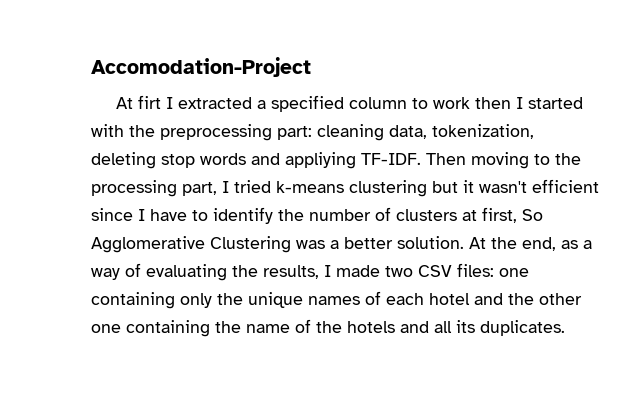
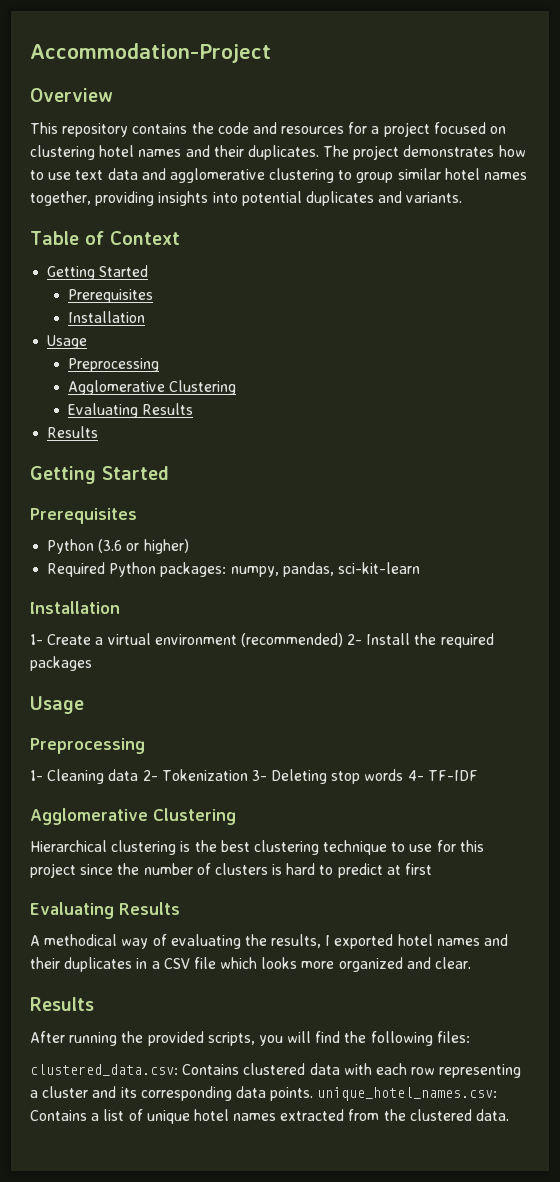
[91,57,311,77] [115,95,583,112] [91,124,534,141] [91,152,581,169] [91,179,599,197] [91,207,543,224] [91,236,592,253] Accomodation-Project // At firt I extracted a specified column to work then I started with the preprocessing part: cleaning data, tokenization, deleting stop words and appliying TF-IDF. Then moving to the processing part, I tried k-means clustering but it wasn't efficient since I have to identify the number of clusters at first, So Agglomerative Clustering was a better solution. At the end, as a -> [30,43,271,63] [30,88,113,102] [30,122,507,137] [30,145,526,160] [30,168,528,183] [30,191,463,206] [30,231,180,245] [47,265,149,280] [67,289,153,303] [67,311,145,323] [47,335,88,349] [67,358,159,372] [67,380,236,395] [67,403,193,418] [47,426,99,438] [30,466,169,484] [30,508,137,524] [47,539,189,554] [47,562,420,577] [30,601,120,614] [30,633,494,648] [30,656,92,671] [30,696,84,714] [30,738,145,754] [30,769,478,784] [30,808,236,825] [30,840,484,855] [30,863,433,878] [30,902,180,919] [30,934,118,946] Accommodation-Project // Overview // This repository contains the code and resources for a project focused on clustering hotel names and their duplicates. The project demonstrates how to use text data and agglomerative clustering to group similar hotel names together, providing insights into potential duplicates and variants. // Table of Context // Getting Started // Prerequisites // Installation // Usage // Preprocessing // Agglomerative Clustering // Evaluating Results // Results // Getting Started // Prerequisites // Python (3.6 or higher) // Required Python packages: numpy, pandas, sci-kit-learn // Installation // 1- Create a virtual environment (recommended) 2- Install the required packages // Usage // Preprocessing // 1- Cleaning data 2- Tokenization 3- Deleting stop words 4- TF-IDF // Agglomerative Clustering // Hierarchical clustering is the best clustering technique to use for this project since the number of clusters is hard to predict at first // Evaluating Results // A methodical
[336,263,529,277] [91,291,582,309] [91,319,565,337] made two CSV files: one containing only the unique names of each hotel and the other one containing the name of the hotels and all its duplicates. -> [334,934,509,949] [30,957,472,972] [30,997,94,1011] [30,1031,470,1046] [30,1063,522,1078] [30,1086,498,1101] [30,1109,510,1124] exported hotel names and their duplicates in a CSV file which looks more organized and clear. // Results // After running the provided scripts, you will find the following files: // clustered_data.csv: Contains clustered data with each row representing a cluster and its corresponding data points. unique_hotel_names.csv: Contains a list of unique hotel names extracted from the clustered data.

